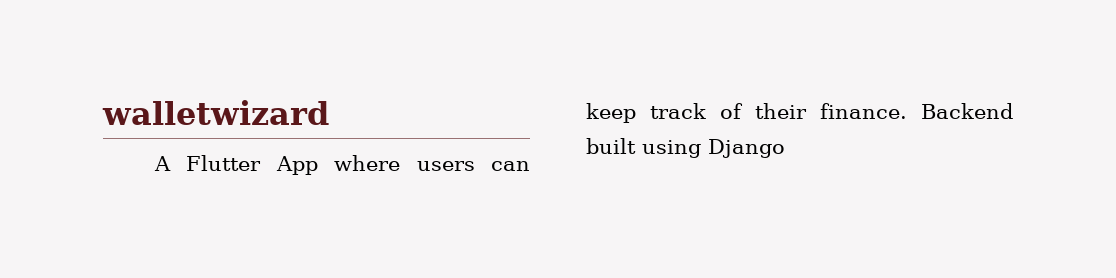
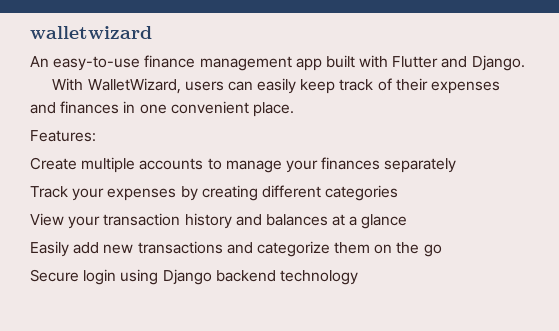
[153,155,401,175] A Flutter App where -> [30,55,525,71] [52,78,181,94] An easy-to-use finance management app built with Flutter and Django. // With WalletWizard,
(530, 166) none -> [257,78,297,94] easily
[820,103,1013,119] [586,138,785,158] finance. Backend built using Django -> [431,81,501,94] [30,101,294,117] [30,130,96,142] [30,157,457,173] [30,185,399,201] [30,213,408,229] [30,241,442,257] [30,269,358,285] expenses and finances in one convenient place. // Features: // Create multiple accounts to manage your finances separately // Track your expenses by creating different categories // View your transaction history and balances at a glance // Easily add new transactions and categorize them on the go // Secure login using Django backend technology

